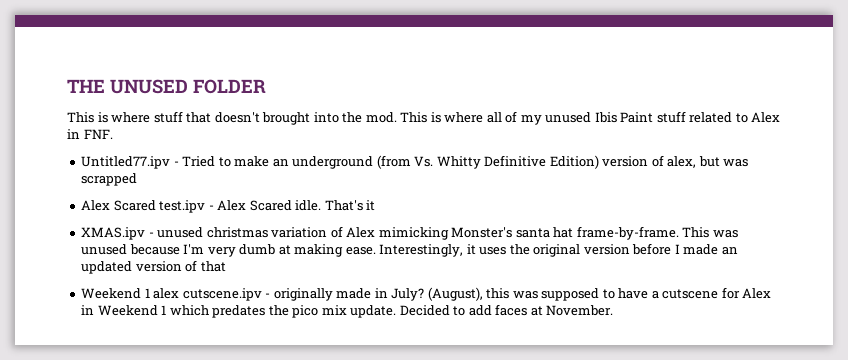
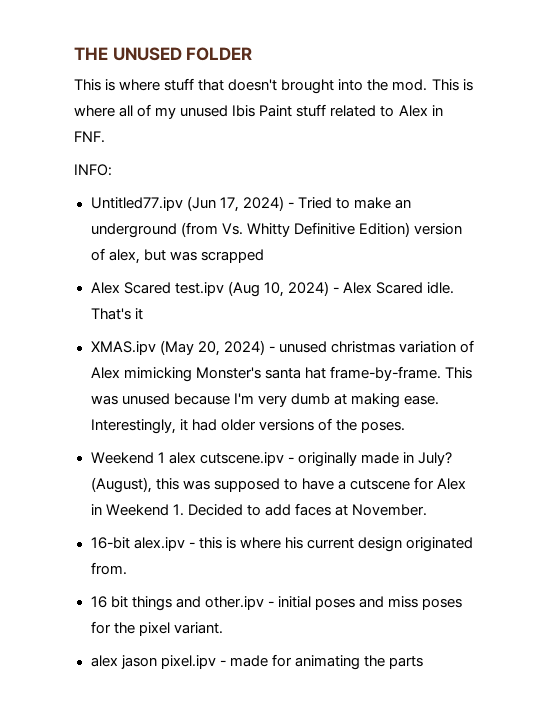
(113, 134) none -> [74,164,112,176] // INFO:
(171, 162) none -> [186,196,284,212] (Jun 17, 2024)
(206, 206) none -> [227,281,329,297] (Aug 10, 2024)
(146, 233) none -> [159,340,265,356] (May 20, 2024)
[479,243,738,257] [81,260,226,274] uses the original version before I made an updated version of that -> [191,418,405,433] had older versions of the poses.
[161,305,397,318] 1 which predates the pico mix update. -> [172,504,184,516] 1.
(614, 310) none -> [90,537,473,552] [90,562,127,575] [90,596,463,611] [90,621,223,636] [90,654,423,670] // 16-bit alex.ipv - this is where his current design originated from. // 16 bit things and other.ipv - initial poses and miss poses for the pixel variant. // alex jason pixel.ipv - made for animating the parts

